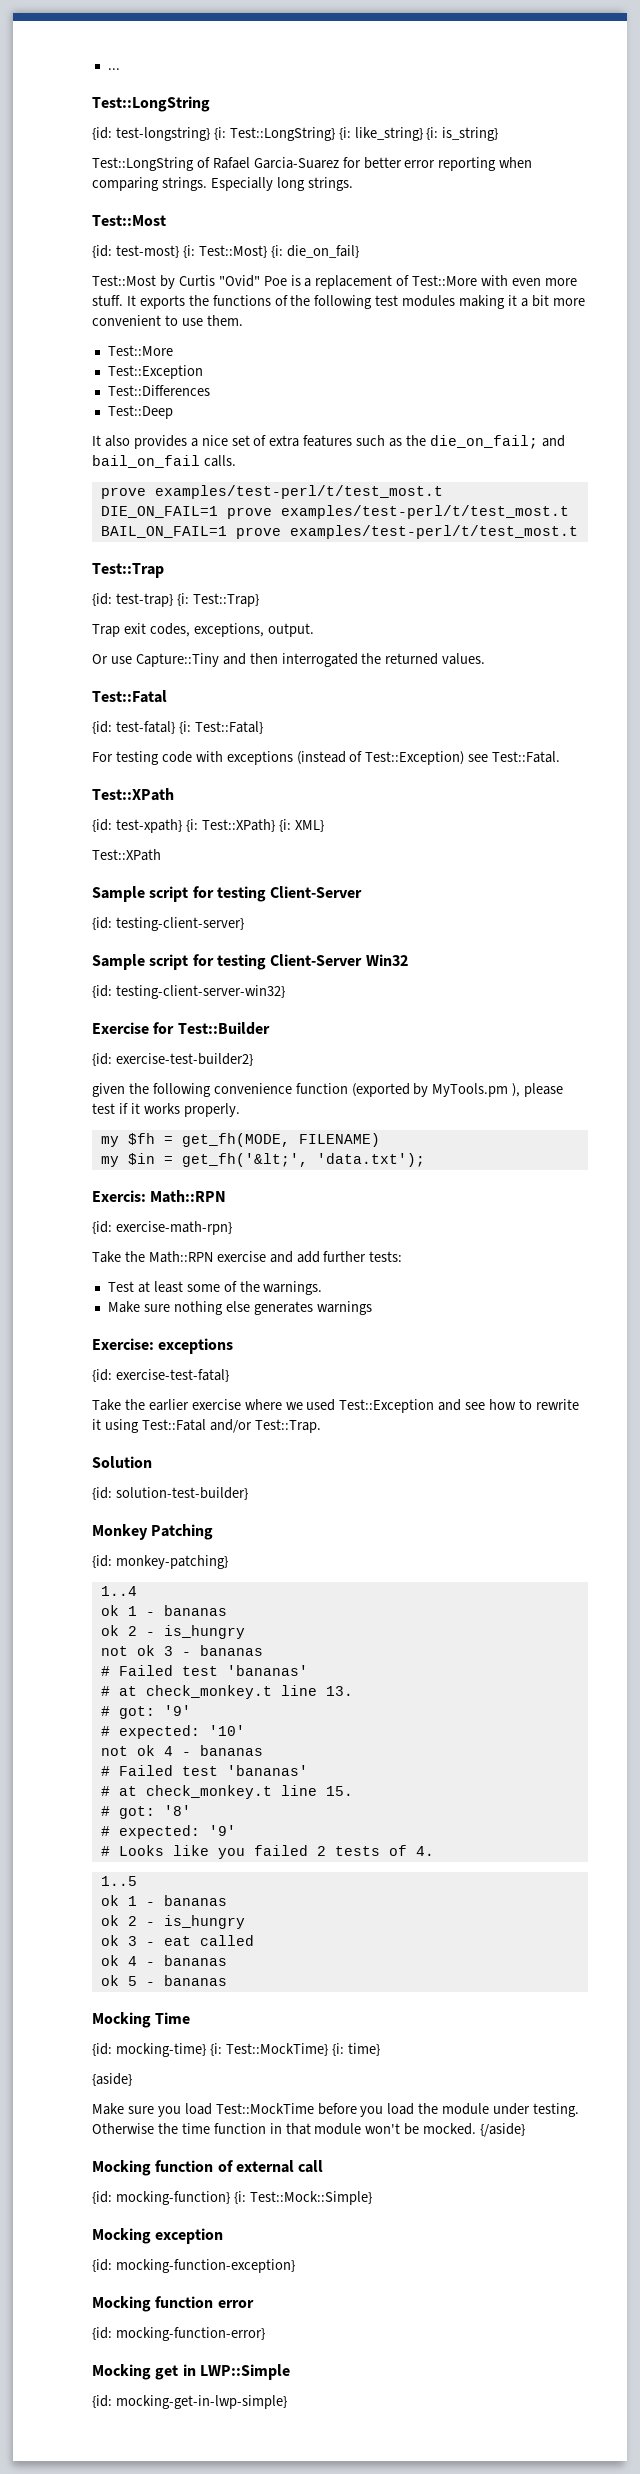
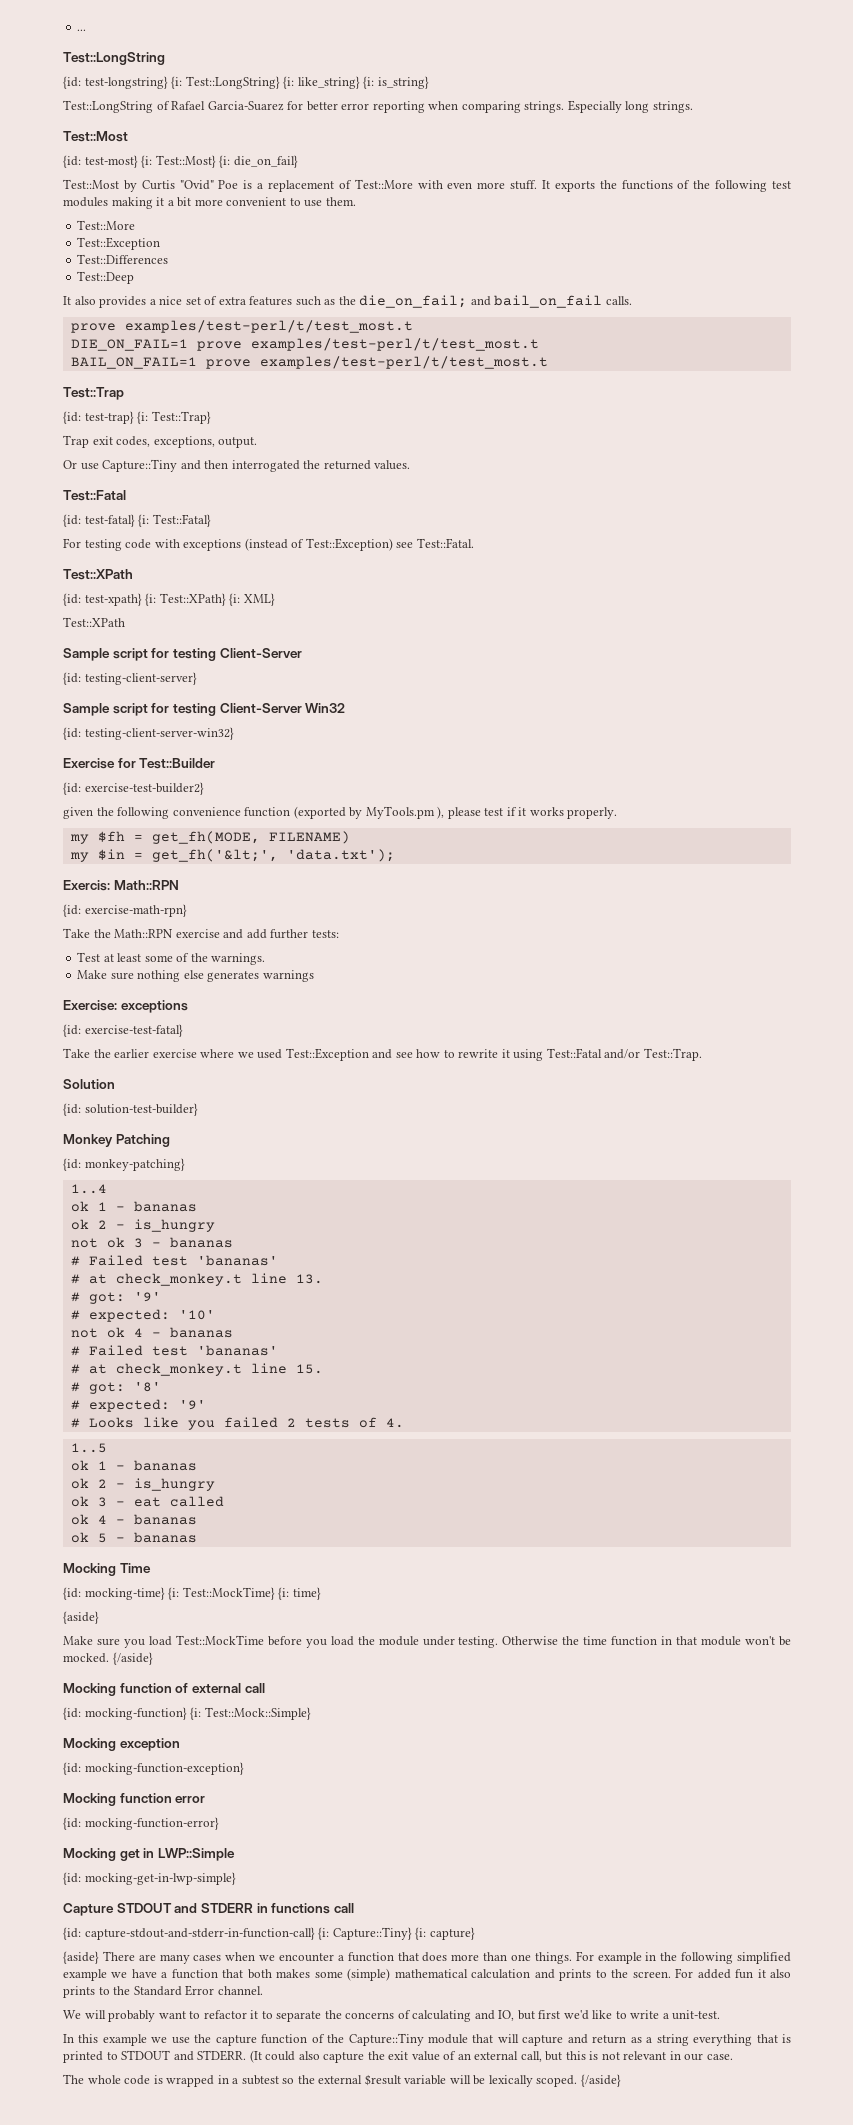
(287, 2402) none -> [63,1903,354,1916] [63,1927,475,1940] [63,1951,791,1964] [63,1968,792,1981] [63,1985,263,1998] [63,2010,721,2022] [63,2033,792,2046] [63,2050,733,2063] [63,2074,621,2087] // Capture STDOUT and STDERR in functions call // {id: capture-stdout-and-stderr-in-function-call} {i: Capture::Tiny} {i: capture} // {aside} There are many cases when we encounter a function that does more than one things. For example in the following simplified example we have a function that both makes some (simple) mathematical calculation and prints to the screen. For added fun it also prints to the Standard Error channel. // We will probably want to refactor it to separate the concerns of calculating and IO, but first we'd like to write a unit-test. // In this example we use the capture function of the Capture::Tiny module that will capture and return as a string everything that is printed to STDOUT and STDERR. (It could also capture the exit value of an external call, but this is not relevant in our case. // The whole code is wrapped in a subtest so the external $result variable will be lexically scoped. {/aside}

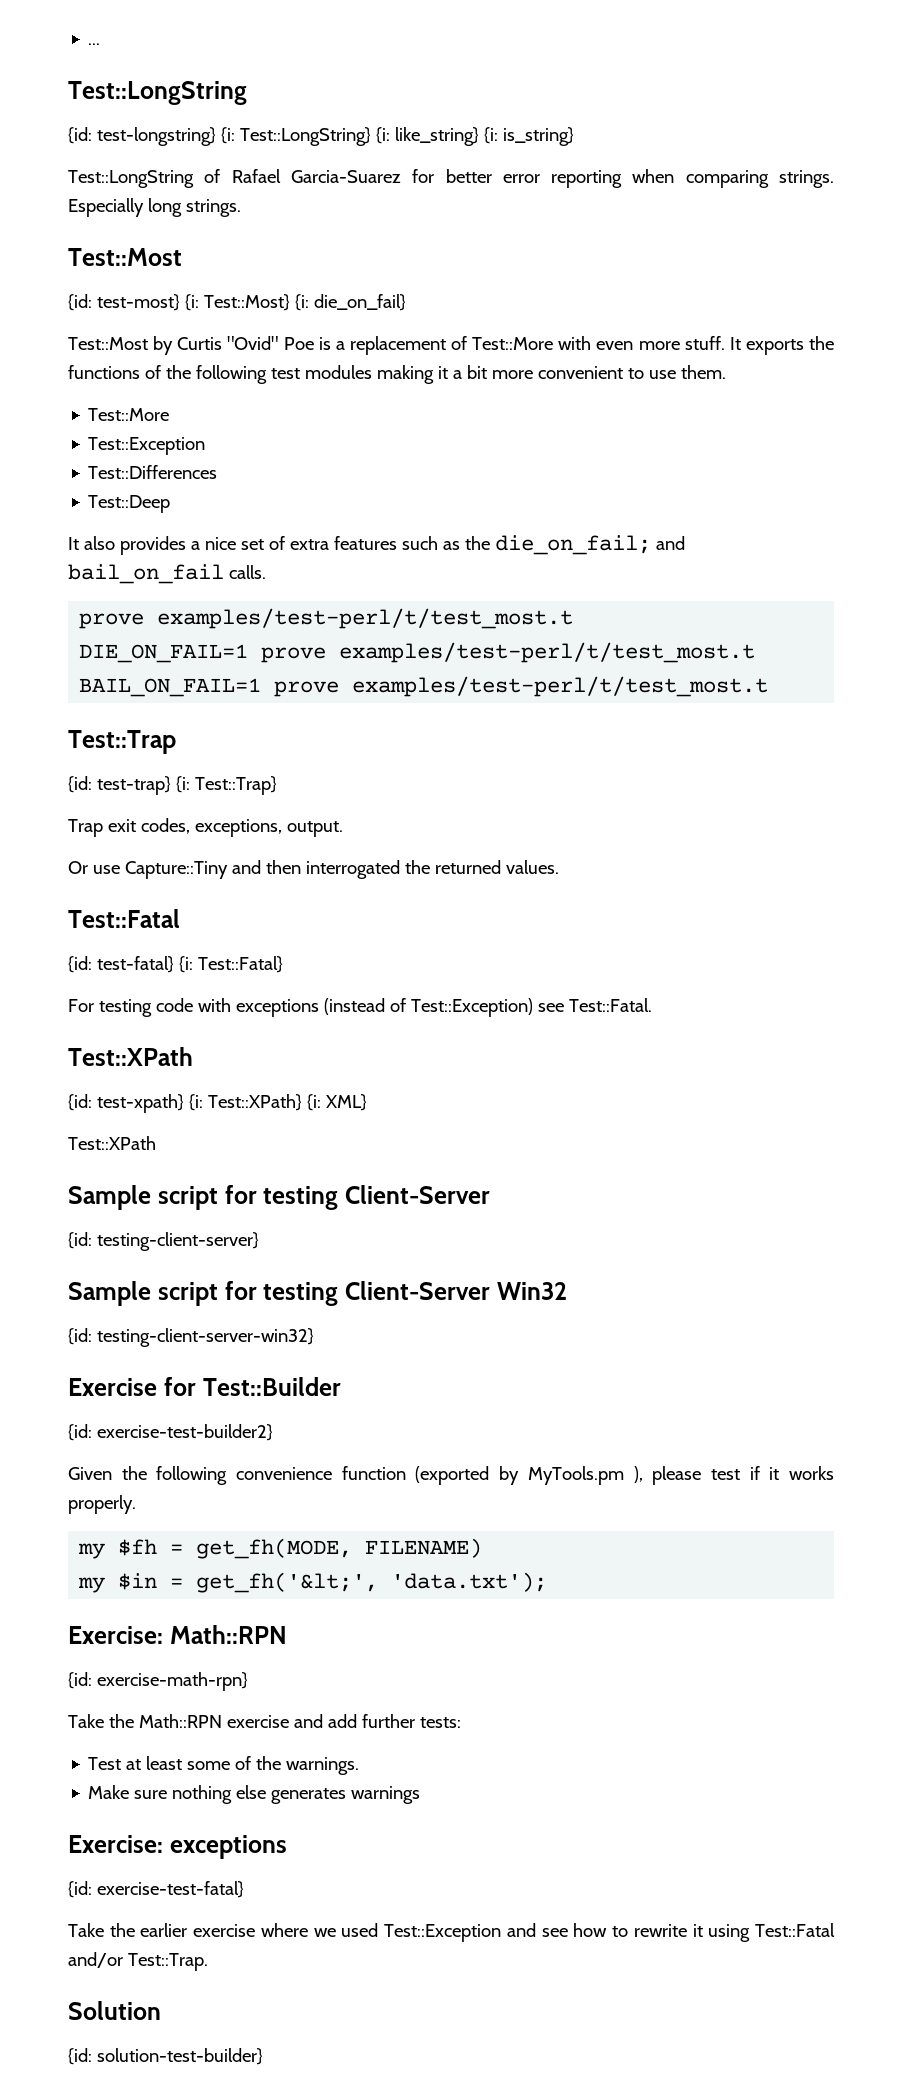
[63,807,93,819] given -> [68,1467,112,1480] Given
[63,880,110,891] Exercis: -> [68,1626,163,1644] Exercise:
[63,1134,170,1147] [63,1158,185,1171] [70,1184,107,1194] [70,1201,197,1212] [70,1219,215,1232] [70,1237,233,1248] [70,1255,278,1266] [70,1273,323,1286] [70,1292,161,1304] [70,1309,215,1322] [70,1327,233,1338] [70,1345,278,1356] [70,1363,323,1376] [70,1382,161,1394] [70,1399,206,1412] [70,1417,404,1430] [70,1443,107,1453] [70,1460,197,1471] [70,1478,215,1491] [70,1496,224,1507] [70,1514,197,1525] [70,1532,197,1543] [63,1563,151,1576] [63,1587,321,1600] [63,1611,99,1624] [63,1635,792,1648] [63,1652,153,1665] [63,1683,265,1696] [63,1707,311,1720] [63,1738,180,1751] [63,1762,244,1775] [63,1793,206,1806] [63,1817,219,1830] [63,1848,235,1861] [63,1872,236,1885] [63,1903,354,1916] [63,1927,475,1940] [63,1951,791,1964] [63,1968,792,1981] [63,1985,263,1998] [63,2010,721,2022] [63,2033,792,2046] [63,2050,733,2063] [63,2074,621,2087] // Monkey Patching // {id: monkey-patching} // 1..4 // ok 1 - bananas // ok 2 - is_hungry // not ok 3 - bananas // # Failed test 'bananas' // # at check_monkey.t line 13. // # got: '9' // # expected: '10' // not ok 4 - bananas // # Failed test 'bananas' // # at check_monkey.t line 15. // # got: '8' // # expected: '9' // # Looks like you failed 2 tests of 4. // 1..5 // ok 1 - bananas // ok 2 - is_hungry // ok 3 - eat called // ok 4 - bananas // ok 5 - bananas // Mocking Time // {id: mocking-time} {i: Test::MockTime} {i: time} // {aside} // Make sure you load Test::MockTime before you load the module under testing. Otherwise the time function in that module won't be mocked. {/aside} // Mocking function of external call // {id: mocking-function} {i: Test::Mock::Simple} // Mocking exception // {id: mocking-function-exception} // Mocking function error // {id: mocking-function-error} // Mocking get in LWP::Simple // {id: mocking-get-in-lwp-simple} // Capture STDOUT and STDERR in functions call // {id: capture-stdout-and-stderr-in-function-call} {i: Capture::Tiny} {i: capture} // {aside} There are many cases when we encounter a function that does more than one things. For example in the following simplified example we have a function that both makes some (simple) mathematical calculation and prints to the screen. For added fun it also prints to the Standard Error channel. // We will probably want to refactor it to separate the concerns of calculating and IO, but first we'd like to write a unit-test. // In this example we use the capture function of the Capture::Tiny module that will capture and return as a string everything that is printed to STDOUT and STDERR. (It could also capture the exit value of an external call, but this is not relevant in our case. // The whole code is wrapped in a subtest so the external $result variable will be lexically scoped. {/aside} -> (263, 2056) none

